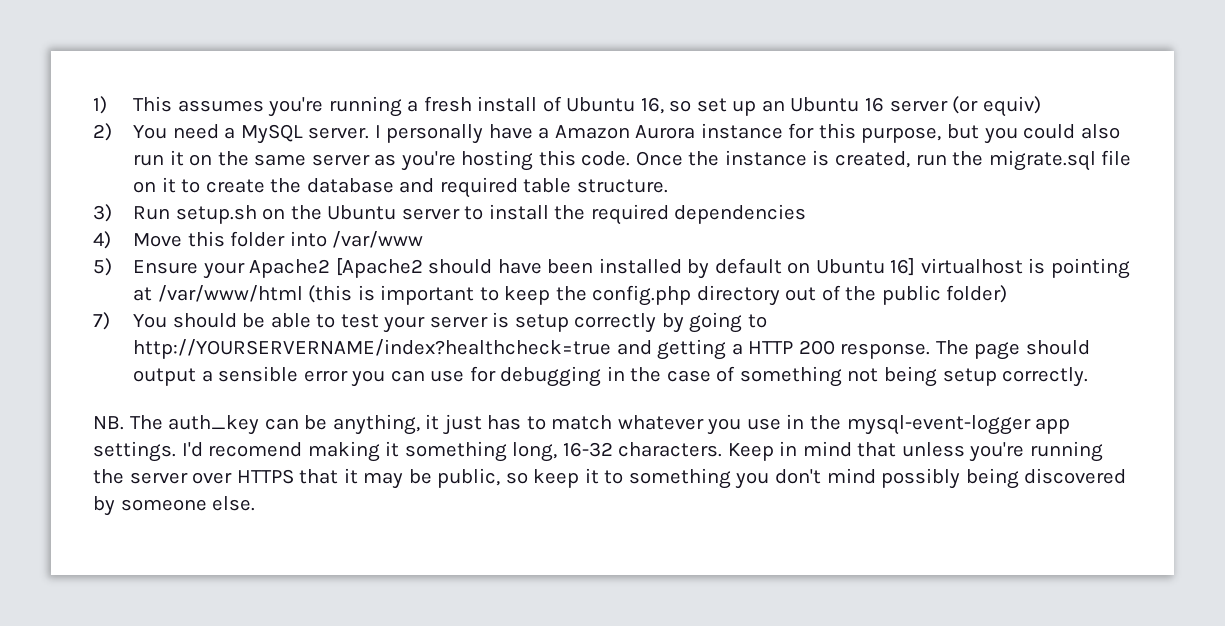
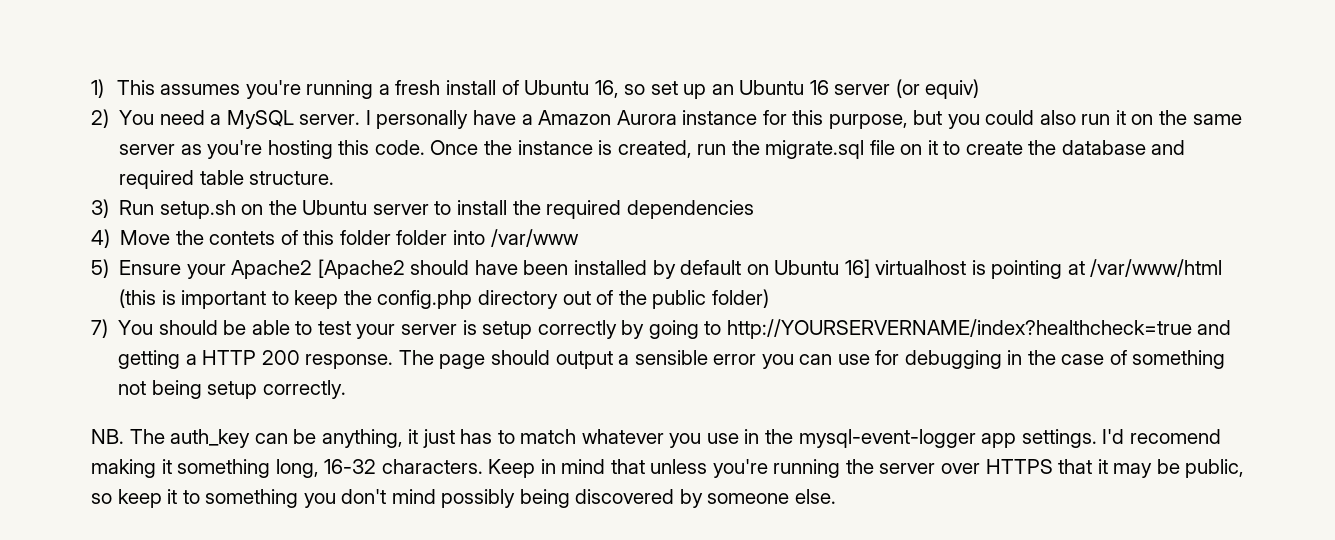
(182, 240) none -> [175,230,298,245] the contets of
(286, 239) none -> [396,230,448,245] folder

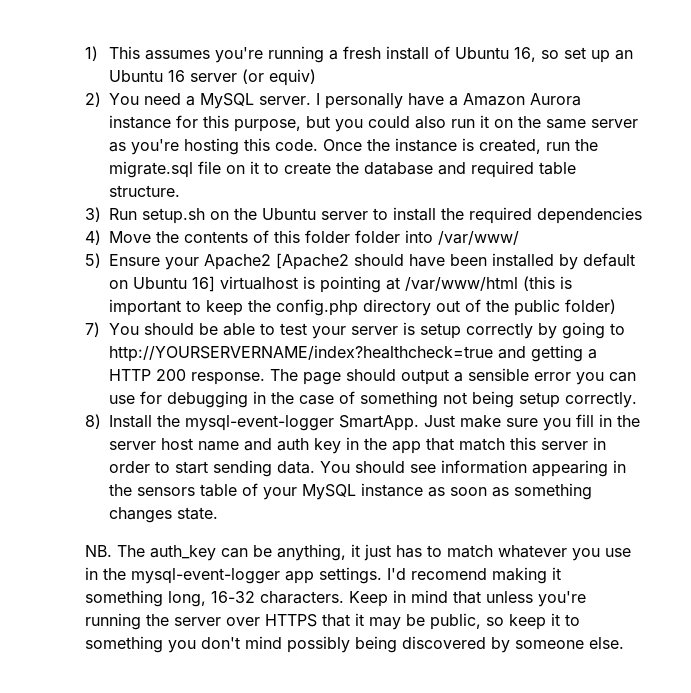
[209,231,276,245] contets -> [184,231,248,243] contents
[490,229,579,247] /var/www -> [438,231,519,245] /var/www/
(346, 389) none -> [85,414,640,431] [109,437,606,454] [109,460,626,477] [109,483,592,500] [109,507,218,523] // 8) Install the mysql-event-logger SmartApp. Just make sure you fill in the server host name and auth key in the app that match this server in order to start sending data. You should see information appearing in the sensors table of your MySQL instance as soon as something changes state.

